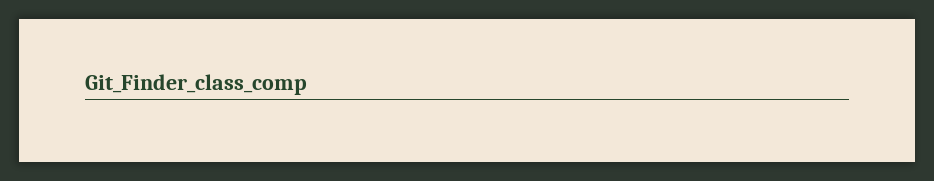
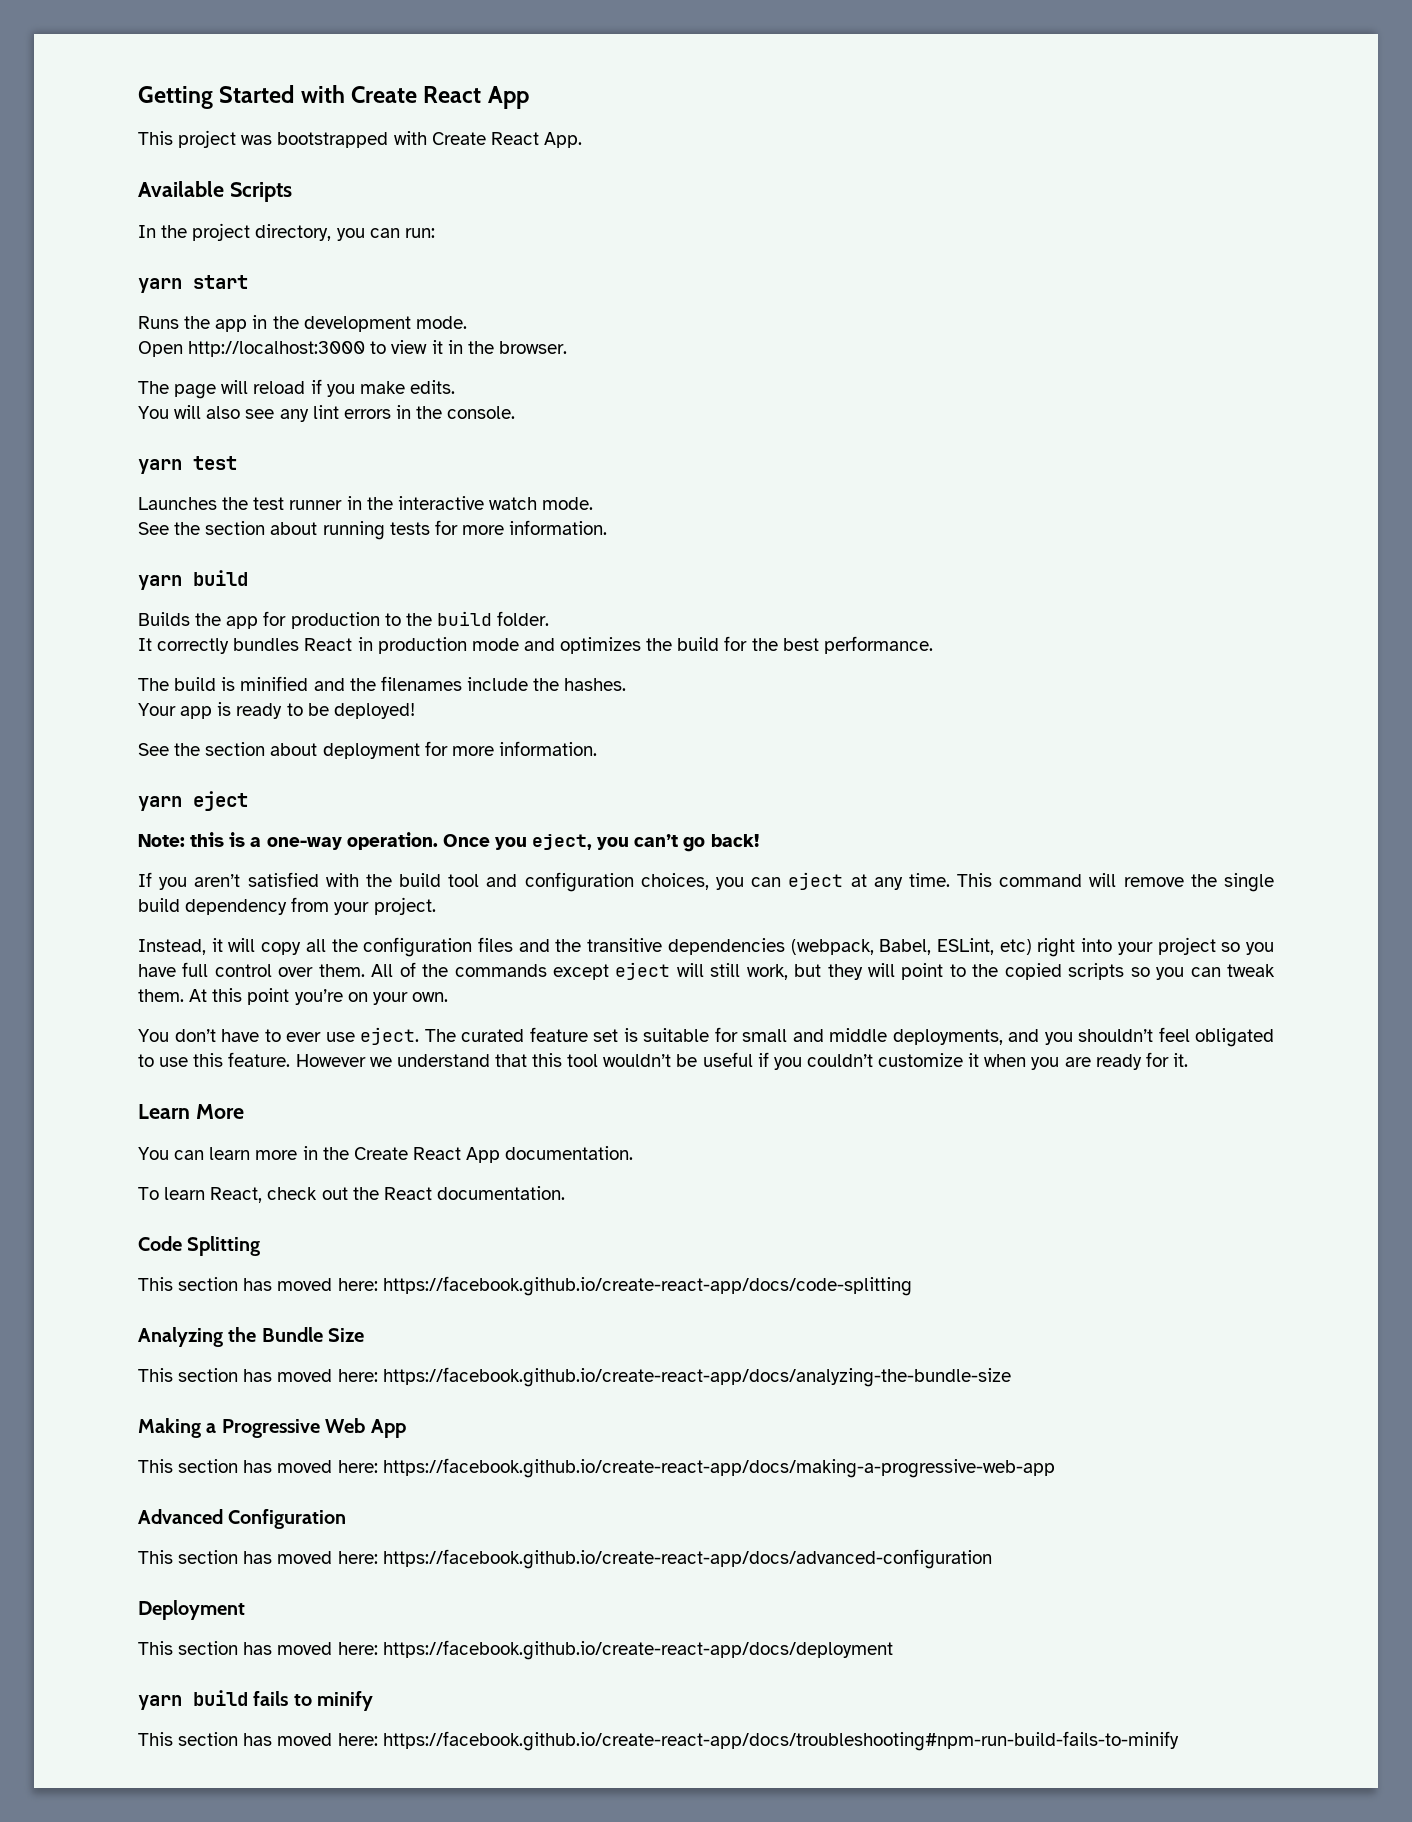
[85,74,307,95] Git_Finder_class_comp -> [138,85,529,109] [138,130,582,148] [138,181,292,202] [138,223,435,241] [138,275,248,293] [138,315,467,332] [138,340,567,357] [138,379,455,399] [138,405,516,422] [138,456,237,474] [138,496,594,510] [138,520,608,540] [138,570,248,590] [138,611,550,629] [138,636,933,654] [138,676,627,691] [138,702,415,719] [138,741,597,759] [138,791,248,811] [138,832,759,852] [138,872,1274,892] [138,897,436,915] [138,937,1274,957] [138,962,1276,980] [138,988,448,1005] [138,1027,1274,1047] [138,1052,1188,1070] [138,1104,244,1119] [138,1146,634,1163] [138,1186,565,1203] [138,1236,261,1256] [138,1276,912,1296] [138,1327,365,1347] [138,1367,1011,1387] [138,1418,406,1438] [138,1458,1055,1478] [138,1509,347,1529] [138,1549,992,1569] [138,1600,245,1620] [138,1640,893,1660] [138,1690,374,1711] [138,1731,1179,1751] Getting Started with Create React App // This project was bootstrapped with Create React App. // Available Scripts // In the project directory, you can run: // yarn start // Runs the app in the development mode. // Open http://localhost:3000 to view it in the browser. // The page will reload if you make edits. // You will also see any lint errors in the console. // yarn test // Launches the test runner in the interactive watch mode. // See the section about running tests for more information. // yarn build // Builds the app for production to the build folder. // It correctly bundles React in production mode and optimizes the build for the best performance. // The build is minified and the filenames include the hashes. // Your app is ready to be deployed! // See the section about deployment for more information. // yarn eject // Note: this is a one-way operation. Once you eject, you can’t go back! // If you aren’t satisfied with the build tool and configuration choices, you can eject at any time. This command will remove the single build dependency from your project. // Instead, it will copy all the configuration files and the transitive dependencies (webpack, Babel, ESLint, etc) right into your project so you have full control over them. All of the commands except eject will still work, but they will point to the copied scripts so you can tweak them. At this point you’re on your own. // You don’t have to ever use eject. The curated feature set is suitable for small and middle deployments, and you shouldn’t feel obligated to use this feature. However we understand that this tool wouldn’t be useful if you couldn’t customize it when you are ready for it. // Learn More // You can learn more in the Create React App documentation. // To learn React, check out the React documentation. // Code Splitting // This section has moved here: https://facebook.github.io/create-react-app/docs/code-splitting // Analyzing the Bundle Size // This section has moved here: https://facebook.github.io/create-react-app/docs/analyzing-the-bundle-size // Making a Progressive Web App // This section has moved here: https://facebook.github.io/create-react-app/docs/making-a-progressive-web-app // Advanced Configuration // This section has moved here: https://facebook.github.io/create-react-app/docs/advanced-configuration // Deployment // This section has moved here: https://facebook.github.io/create-react-app/docs/deployment // yarn build fails to minify // This section has moved here: https://facebook.github.io/create-react-app/docs/troubleshooting#npm-run-build-fails-to-minify

